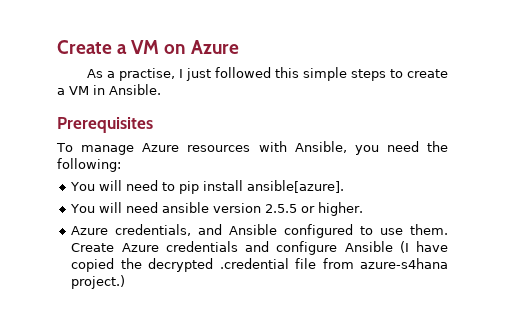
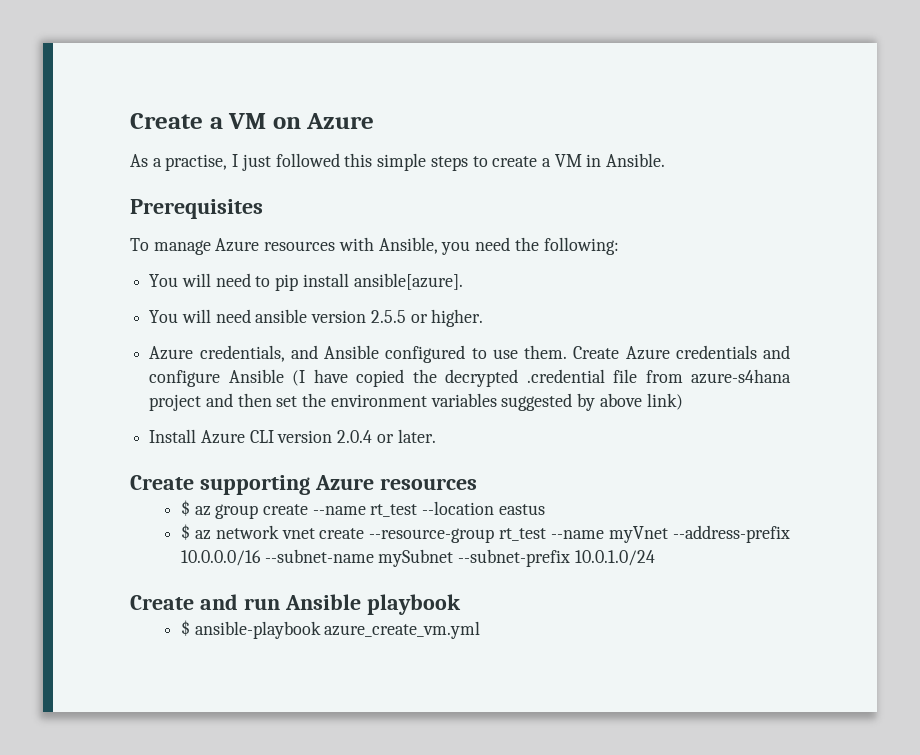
[71,275,126,289] project.) -> [149,393,683,411] [149,429,436,444] [130,475,477,495] [180,500,545,519] [180,524,790,543] [180,549,655,567] [130,594,461,615] [180,620,481,639] project and then set the environment variables suggested by above link) // Install Azure CLI version 2.0.4 or later. // Create supporting Azure resources // $ az group create --name rt_test --location eastus // $ az network vnet create --resource-group rt_test --name myVnet --address-prefix 10.0.0.0/16 --subnet-name mySubnet --subnet-prefix 10.0.1.0/24 // Create and run Ansible playbook // $ ansible-playbook azure_create_vm.yml

